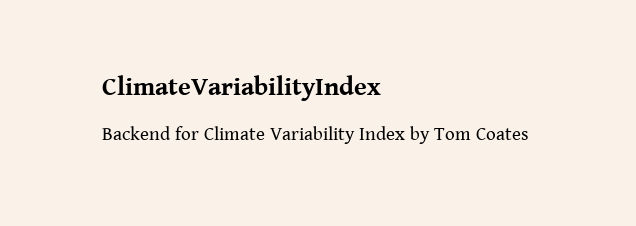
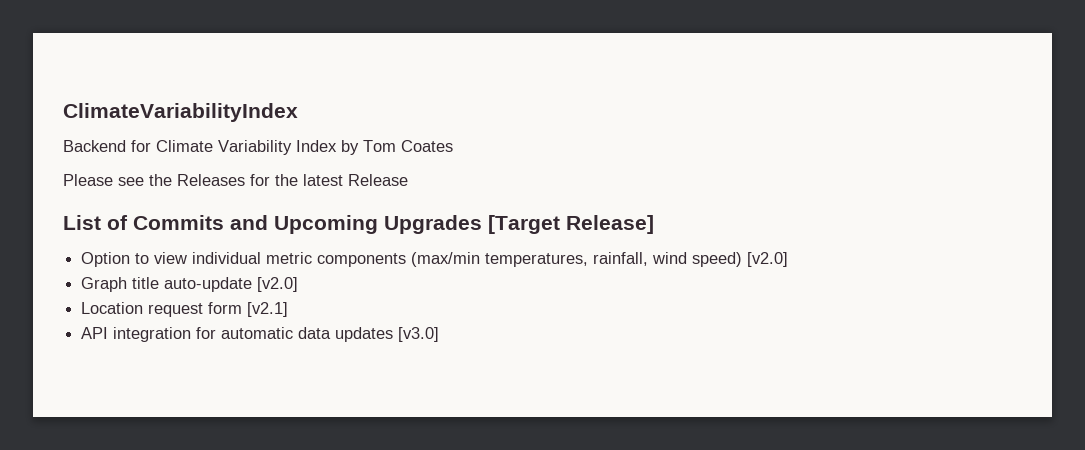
(529, 134) none -> [63,174,408,186] [63,215,654,234] [81,252,789,267] [81,277,299,292] [81,302,289,317] [81,327,440,342] // Please see the Releases for the latest Release // List of Commits and Upcoming Upgrades [Target Release] // Option to view individual metric components (max/min temperatures, rainfall, wind speed) [v2.0] // Graph title auto-update [v2.0] // Location request form [v2.1] // API integration for automatic data updates [v3.0]

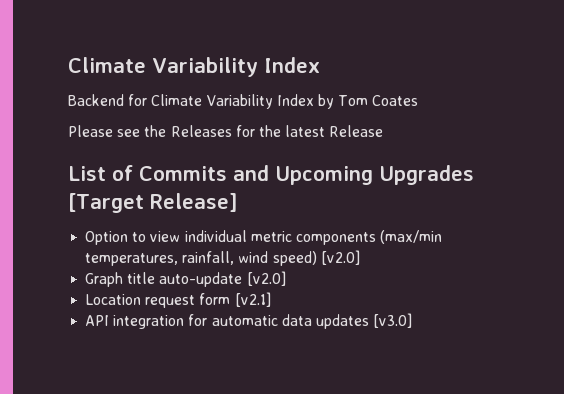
[63,103,298,122] ClimateVariabilityIndex -> [68,57,320,77] Climate Variability Index

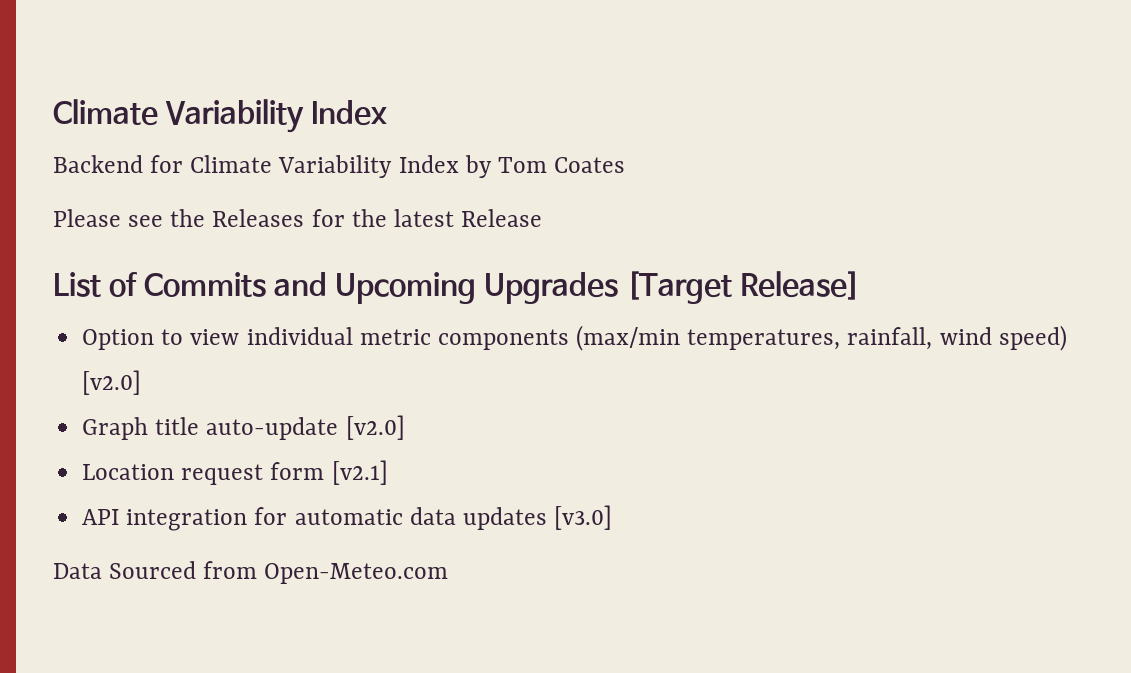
(413, 320) none -> [53,561,449,584] // Data Sourced from Open-Meteo.com

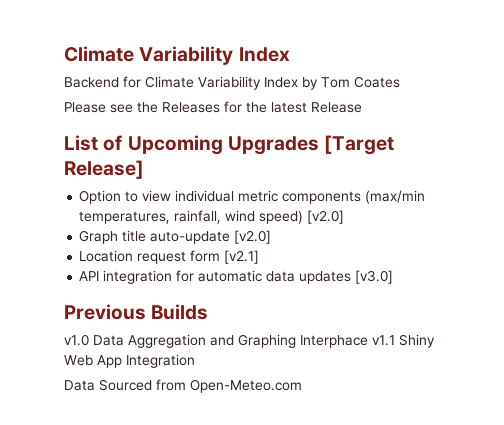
[143,272,327,297] Commits and -> (123, 143) none
(613, 517) none -> [64,304,209,320] [64,334,435,348] [64,354,195,368] // Previous Builds // v1.0 Data Aggregation and Graphing Interphace v1.1 Shiny Web App Integration

